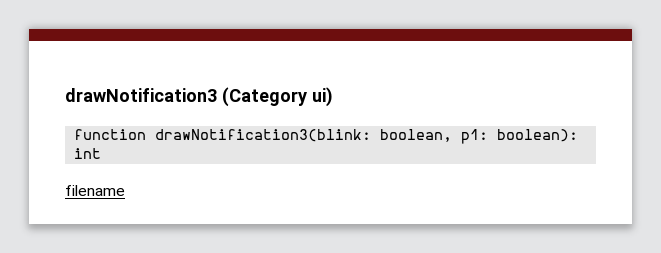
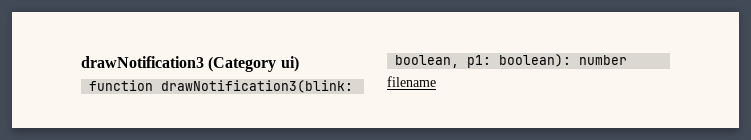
[74,148,102,159] int -> [579,55,628,65] number

